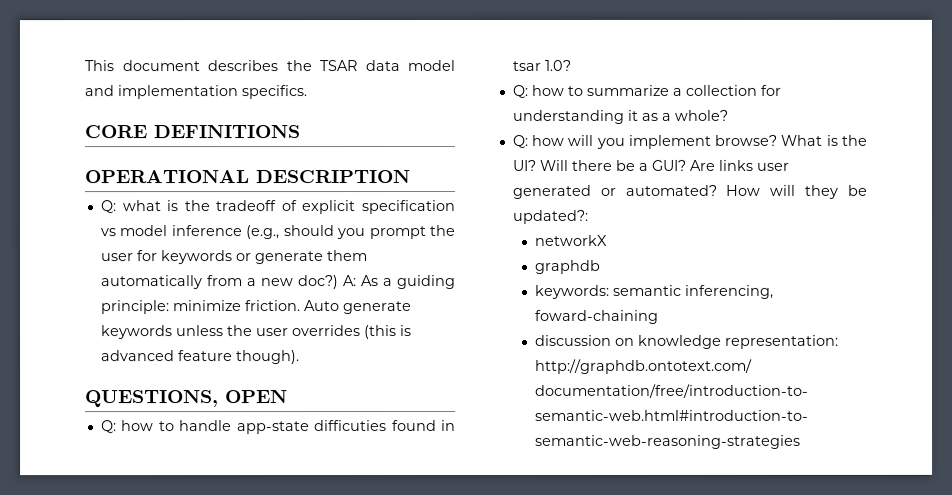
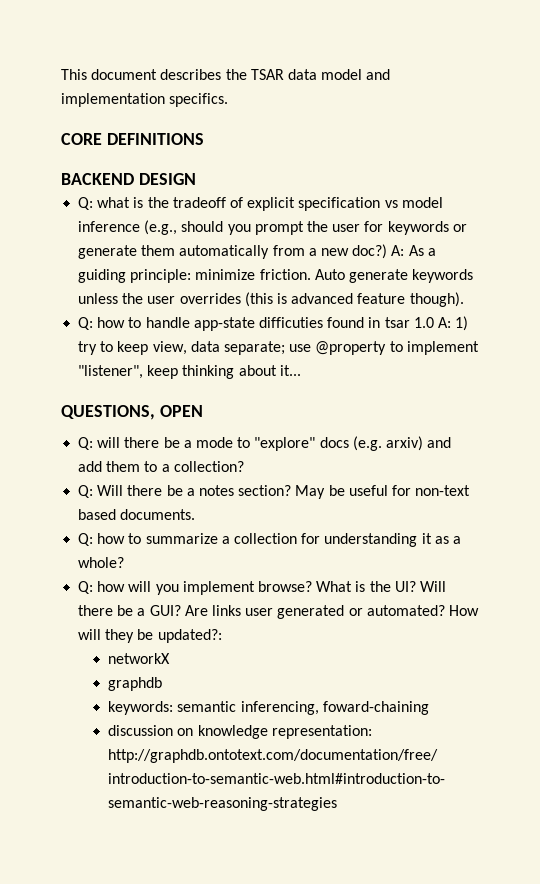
[84,170,410,184] OPERATIONAL DESCRIPTION -> [61,173,196,185] BACKEND DESIGN
[85,390,288,408] // QUESTIONS, OPEN -> (464, 299) none
[543,59,571,71] 1.0? -> [413,316,469,331] [78,341,479,355] [78,365,301,379] [61,405,203,420] [78,436,452,451] [78,461,244,472] [78,485,471,499] [78,509,196,520] 1.0 A: 1) try to keep view, data separate; use @property to implement "listener", keep thinking about it... // QUESTIONS, OPEN // Q: will there be a mode to "explore" docs (e.g. arxiv) and add them to a collection? // Q: Will there be a notes section? May be useful for non-text based documents.

